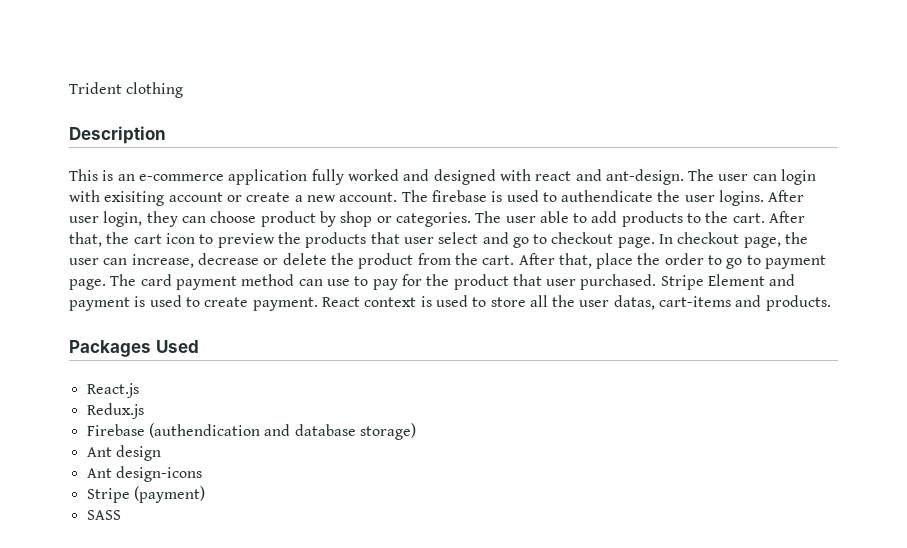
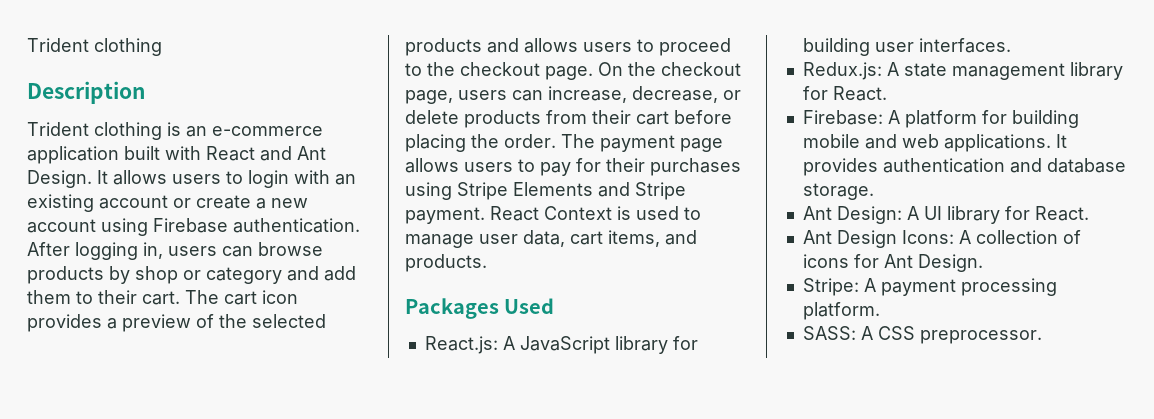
[69,169,98,181] This -> [27,122,162,140] Trident clothing
[311,169,817,185] [69,190,165,206] fully worked and designed with react and ant-design. The user can login with exisiting -> [124,146,326,161] [27,170,356,188] [27,194,94,212] built with React and Ant Design. It allows users to login with an existing
[339,190,805,206] [69,211,806,227] [69,232,809,248] [69,253,827,269] [69,274,796,290] [69,295,831,311] [69,340,199,357] [86,383,139,398] [86,403,144,419] [86,423,260,438] account. The firebase is used to authendicate the user logins. After user login, they can choose product by shop or categories. The user able to add products to the cart. After that, the cart icon to preview the products that user select and go to checkout page. In checkout page, the user can increase, decrease or delete the product from the cart. After that, place the order to go to payment page. The card payment method can use to pay for the product that user purchased. Stripe Element and payment is used to create payment. React context is used to store all the user datas, cart-items and products. // Packages Used // React.js // Redux.js // Firebase (authendication -> [27,218,360,236] [27,242,323,260] [27,266,356,284] [27,290,298,305] [27,314,326,332] [405,38,731,56] [405,62,741,80] [405,86,741,104] [405,110,732,128] [405,134,723,152] [405,158,741,176] [405,182,686,200] [405,206,701,224] [405,230,697,248] [405,254,487,272] [405,298,555,319] [424,336,698,354] [802,38,1011,56] [802,62,1123,80] [802,86,887,101] [802,110,1079,128] [802,134,1067,152] [802,158,1005,176] account using Firebase authentication. After logging in, users can browse products by shop or category and add them to their cart. The cart icon provides a preview of the selected products and allows users to proceed to the checkout page. On the checkout page, users can increase, decrease, or delete products from their cart before placing the order. The payment page allows users to pay for their purchases using Stripe Elements and Stripe payment. React Context is used to manage user data, cart items, and products. // Packages Used // React.js: A JavaScript library for building user interfaces. // Redux.js: A state management library for React. // Firebase: A platform for building mobile and web applications. It provides authentication
[359,423,416,440] [86,445,161,461] [86,466,202,482] [86,486,205,503] [86,510,121,520] storage) // Ant design // Ant design-icons // Stripe (payment) // SASS -> [802,183,874,200] [802,206,1089,224] [802,230,1081,248] [802,254,983,272] [802,278,1057,296] [802,302,880,320] [802,326,1042,344] storage. // Ant Design: A UI library for React. // Ant Design Icons: A collection of icons for Ant Design. // Stripe: A payment processing platform. // SASS: A CSS preprocessor.

